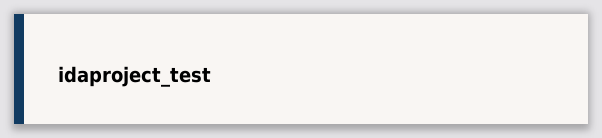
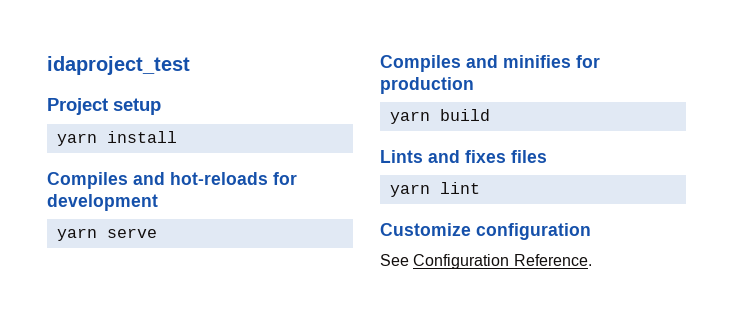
(211, 76) none -> [47,98,161,115] [56,131,177,146] [47,172,297,189] [47,194,158,211] [56,228,157,241] [380,55,600,72] [380,77,474,94] [389,109,490,124] [380,150,547,163] [389,182,480,197] [380,223,591,240] [380,254,592,269] // Project setup // yarn install // Compiles and hot-reloads for development // yarn serve // Compiles and minifies for production // yarn build // Lints and fixes files // yarn lint // Customize configuration // See Configuration Reference.

